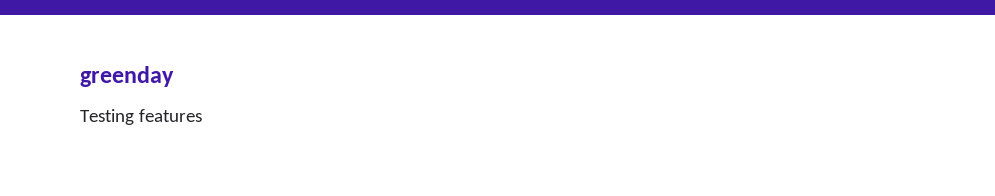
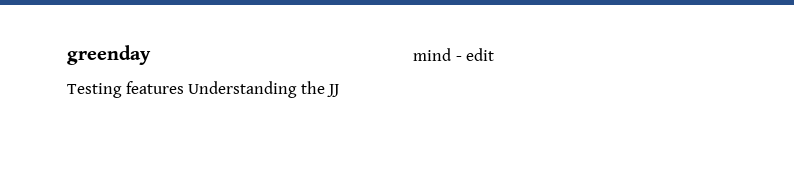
(202, 115) none -> [188,81,340,98] [413,48,495,61] Understanding the JJ mind - edit

